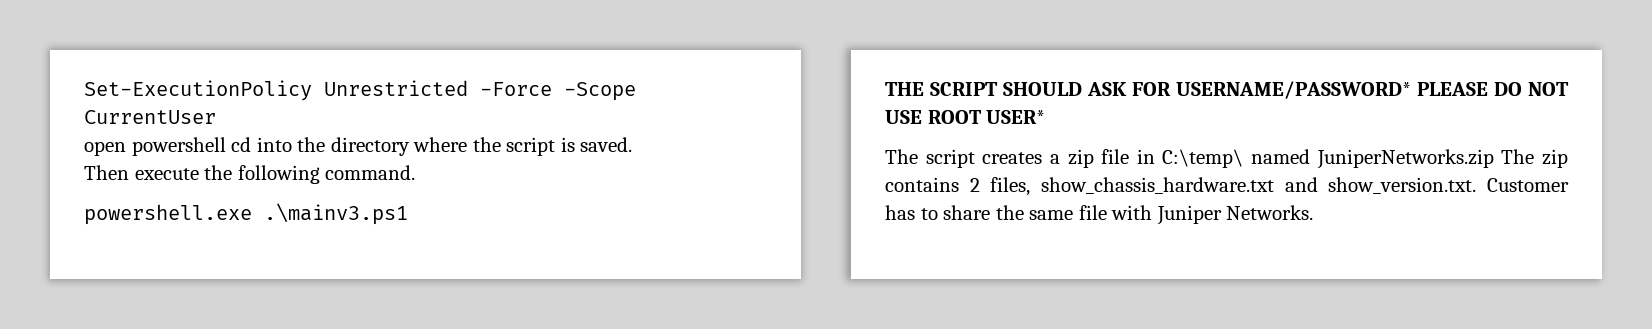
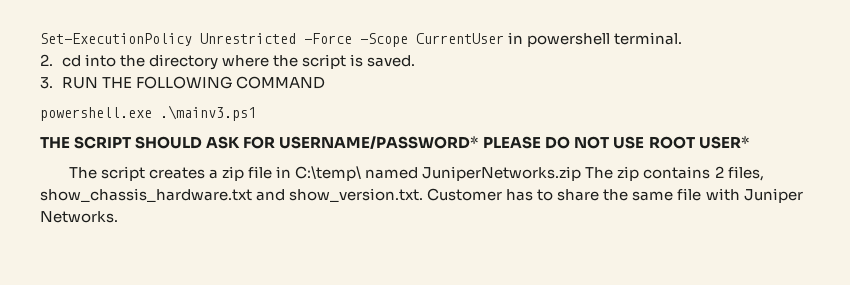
[84,137,226,156] // open powershell -> [508,32,683,47] [40,54,53,66] in powershell terminal. // 2.
[84,165,416,184] Then execute the following command. -> [40,76,325,89] 3. RUN THE FOLLOWING COMMAND

